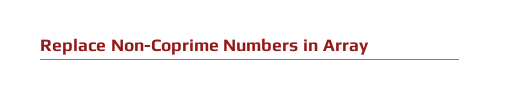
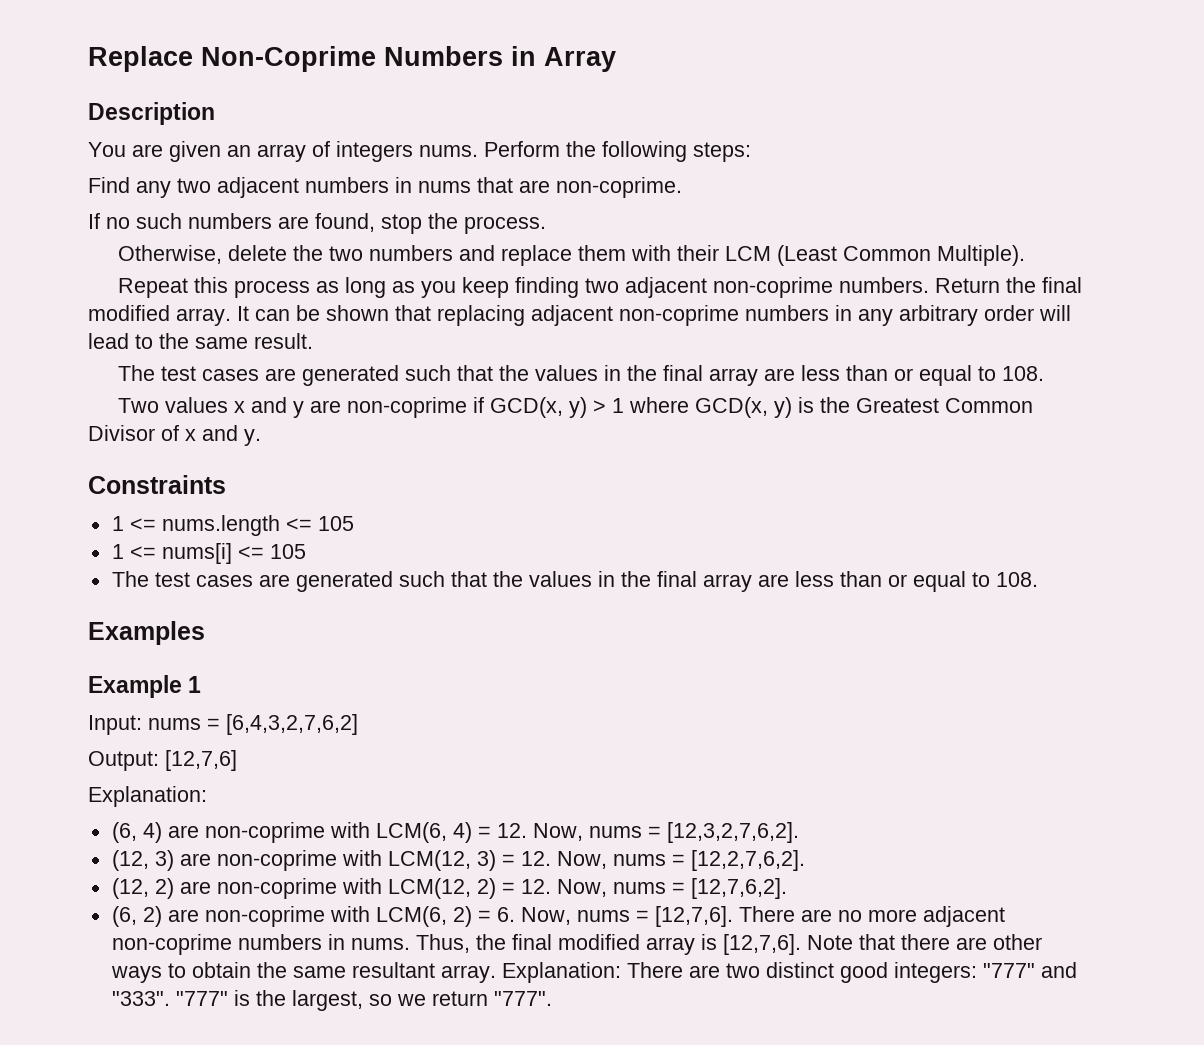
(369, 47) none -> [88,102,215,125] [88,141,751,162] [88,177,682,198] [88,213,546,234] [118,245,1026,266] [118,277,1083,298] [88,305,1071,326] [88,333,313,349] [118,365,1045,386] [118,397,1034,418] [88,425,261,446] [88,475,226,494] [111,515,354,536] [111,543,306,564] [111,571,1038,592] [88,621,205,645] [88,675,202,698] [88,714,358,735] [88,750,237,771] [88,786,207,807] [111,822,799,843] [111,850,805,871] [111,878,787,899] [111,906,1005,927] [111,934,1042,955] [110,962,1077,983] [111,990,552,1011] // Description // You are given an array of integers nums. Perform the following steps: // Find any two adjacent numbers in nums that are non-coprime. // If no such numbers are found, stop the process. // Otherwise, delete the two numbers and replace them with their LCM (Least Common Multiple). // Repeat this process as long as you keep finding two adjacent non-coprime numbers. Return the final modified array. It can be shown that replacing adjacent non-coprime numbers in any arbitrary order will lead to the same result. // The test cases are generated such that the values in the final array are less than or equal to 108. // Two values x and y are non-coprime if GCD(x, y) > 1 where GCD(x, y) is the Greatest Common Divisor of x and y. // Constraints // 1 <= nums.length <= 105 // 1 <= nums[i] <= 105 // The test cases are generated such that the values in the final array are less than or equal to 108. // Examples // Example 1 // Input: nums = [6,4,3,2,7,6,2] // Output: [12,7,6] // Explanation: // (6, 4) are non-coprime with LCM(6, 4) = 12. Now, nums = [12,3,2,7,6,2]. // (12, 3) are non-coprime with LCM(12, 3) = 12. Now, nums = [12,2,7,6,2]. // (12, 2) are non-coprime with LCM(12, 2) = 12. Now, nums = [12,7,6,2]. // (6, 2) are non-coprime with LCM(6, 2) = 6. Now, nums = [12,7,6]. There are no more adjacent non-coprime numbers in nums. Thus, the final modified array is [12,7,6]. Note that there are other ways to obtain the same resultant array. Explanation: There are two distinct good integers: "777" and "333". "777" is the largest, so we return "777".

